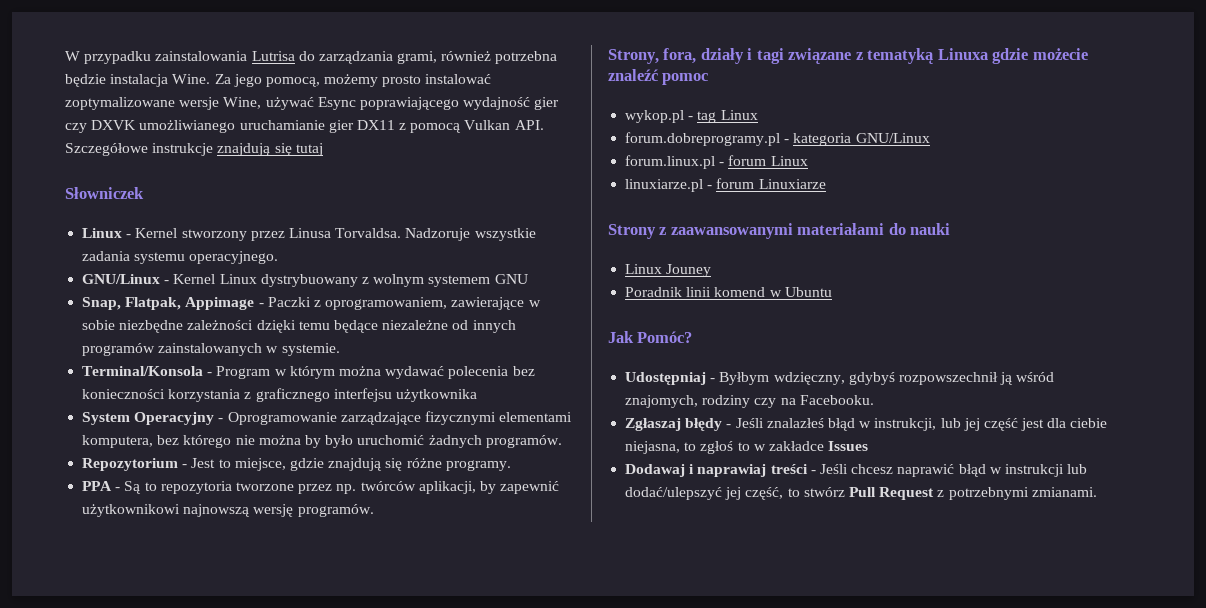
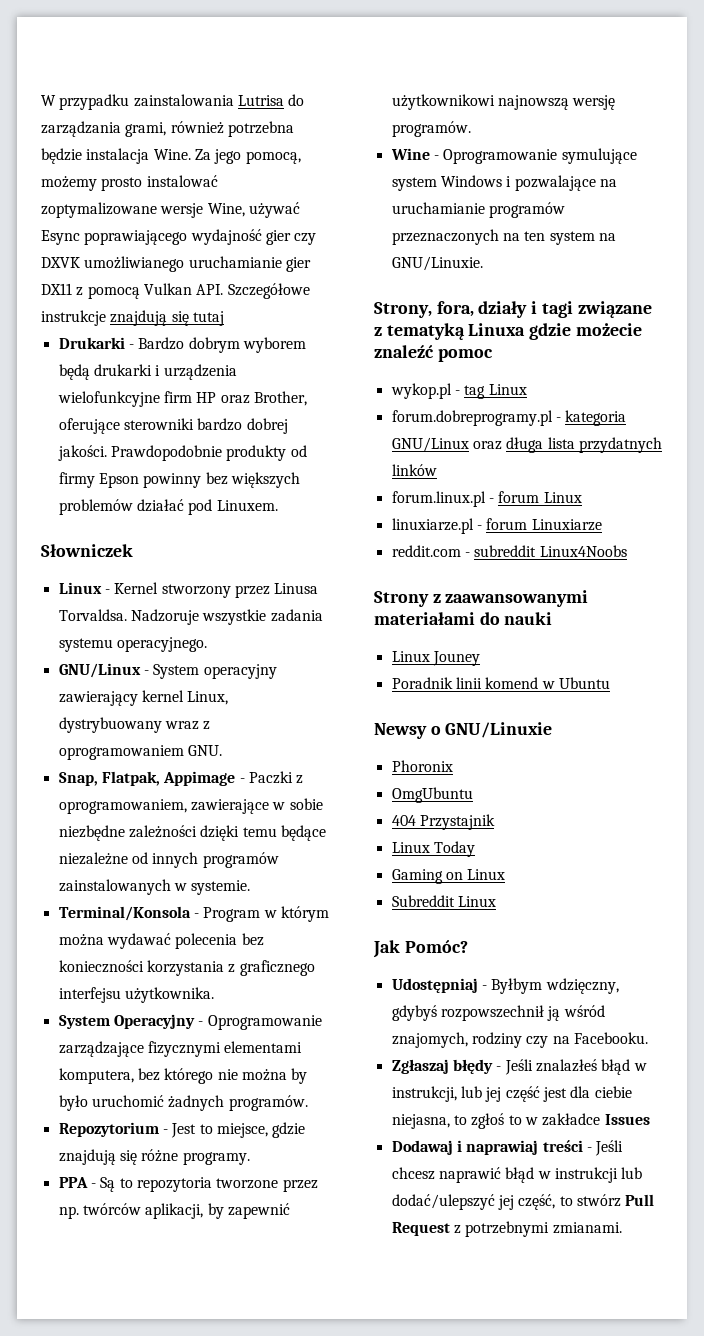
(323, 149) none -> [58,337,306,353] [58,364,237,380] [57,391,307,407] [58,418,288,434] [57,445,307,461] [58,472,300,488] [58,499,278,515] // Drukarki - Bardzo dobrym wyborem będą drukarki i urządzenia wielofunkcyjne firm HP oraz Brother, oferujące sterowniki bardzo dobrej jakości. Prawdopodobnie produkty od firmy Epson powinny bez większych problemów działać pod Linuxem.
[173,274,528,287] Kernel Linux dystrybuowany z wolnym systemem GNU -> [153,664,277,679] [58,690,229,706] [58,717,211,733] [58,745,222,760] System operacyjny zawierający kernel Linux, dystrybuowany wraz z oprogramowaniem GNU.
[395,389,477,402] użytkownika -> [124,987,214,1003] użytkownika.
(374, 510) none -> [390,148,637,164] [391,175,617,191] [391,202,565,218] [391,229,616,245] [391,256,483,271] // Wine - Oprogramowanie symulujące system Windows i pozwalające na uruchamianie programów przeznaczonych na ten system na GNU/Linuxie.
(930, 138) none -> [472,437,662,453] [391,464,437,476] oraz długa lista przydatnych linków
(826, 184) none -> [391,545,627,557] // reddit.com - subreddit Linux4Noobs
(832, 292) none -> [374,722,553,739] [391,760,453,772] [391,787,473,803] [391,814,495,830] [391,841,475,857] [391,869,506,884] [391,895,496,907] // Newsy o GNU/Linuxie // Phoronix // OmgUbuntu // 404 Przystajnik // Linux Today // Gaming on Linux // Subreddit Linux

